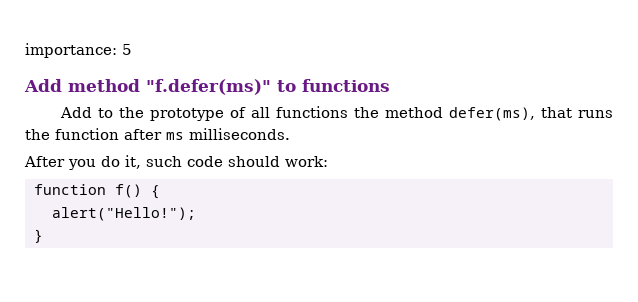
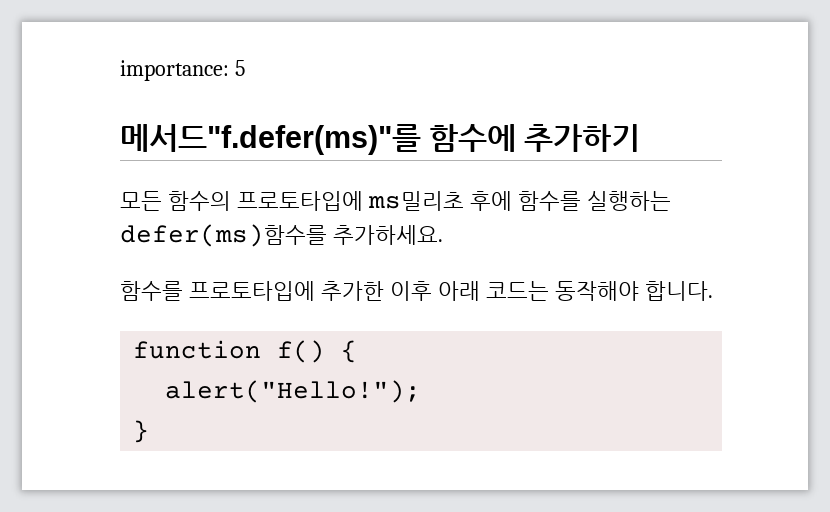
[24,79,390,95] [60,106,614,121] [25,128,290,140] [24,155,328,170] Add method "f.defer(ms)" to functions // Add to the prototype of all functions the method defer(ms), that runs the function after ms milliseconds. // After you do it, such code should work: -> [120,124,641,155] [120,191,671,211] [120,224,443,247] [120,281,713,301] 메서드"f.defer(ms)"를 함수에 추가하기 // 모든 함수의 프로토타입에 ms밀리초 후에 함수를 실행하는 defer(ms)함수를 추가하세요. // 함수를 프로토타입에 추가한 이후 아래 코드는 동작해야 합니다.

